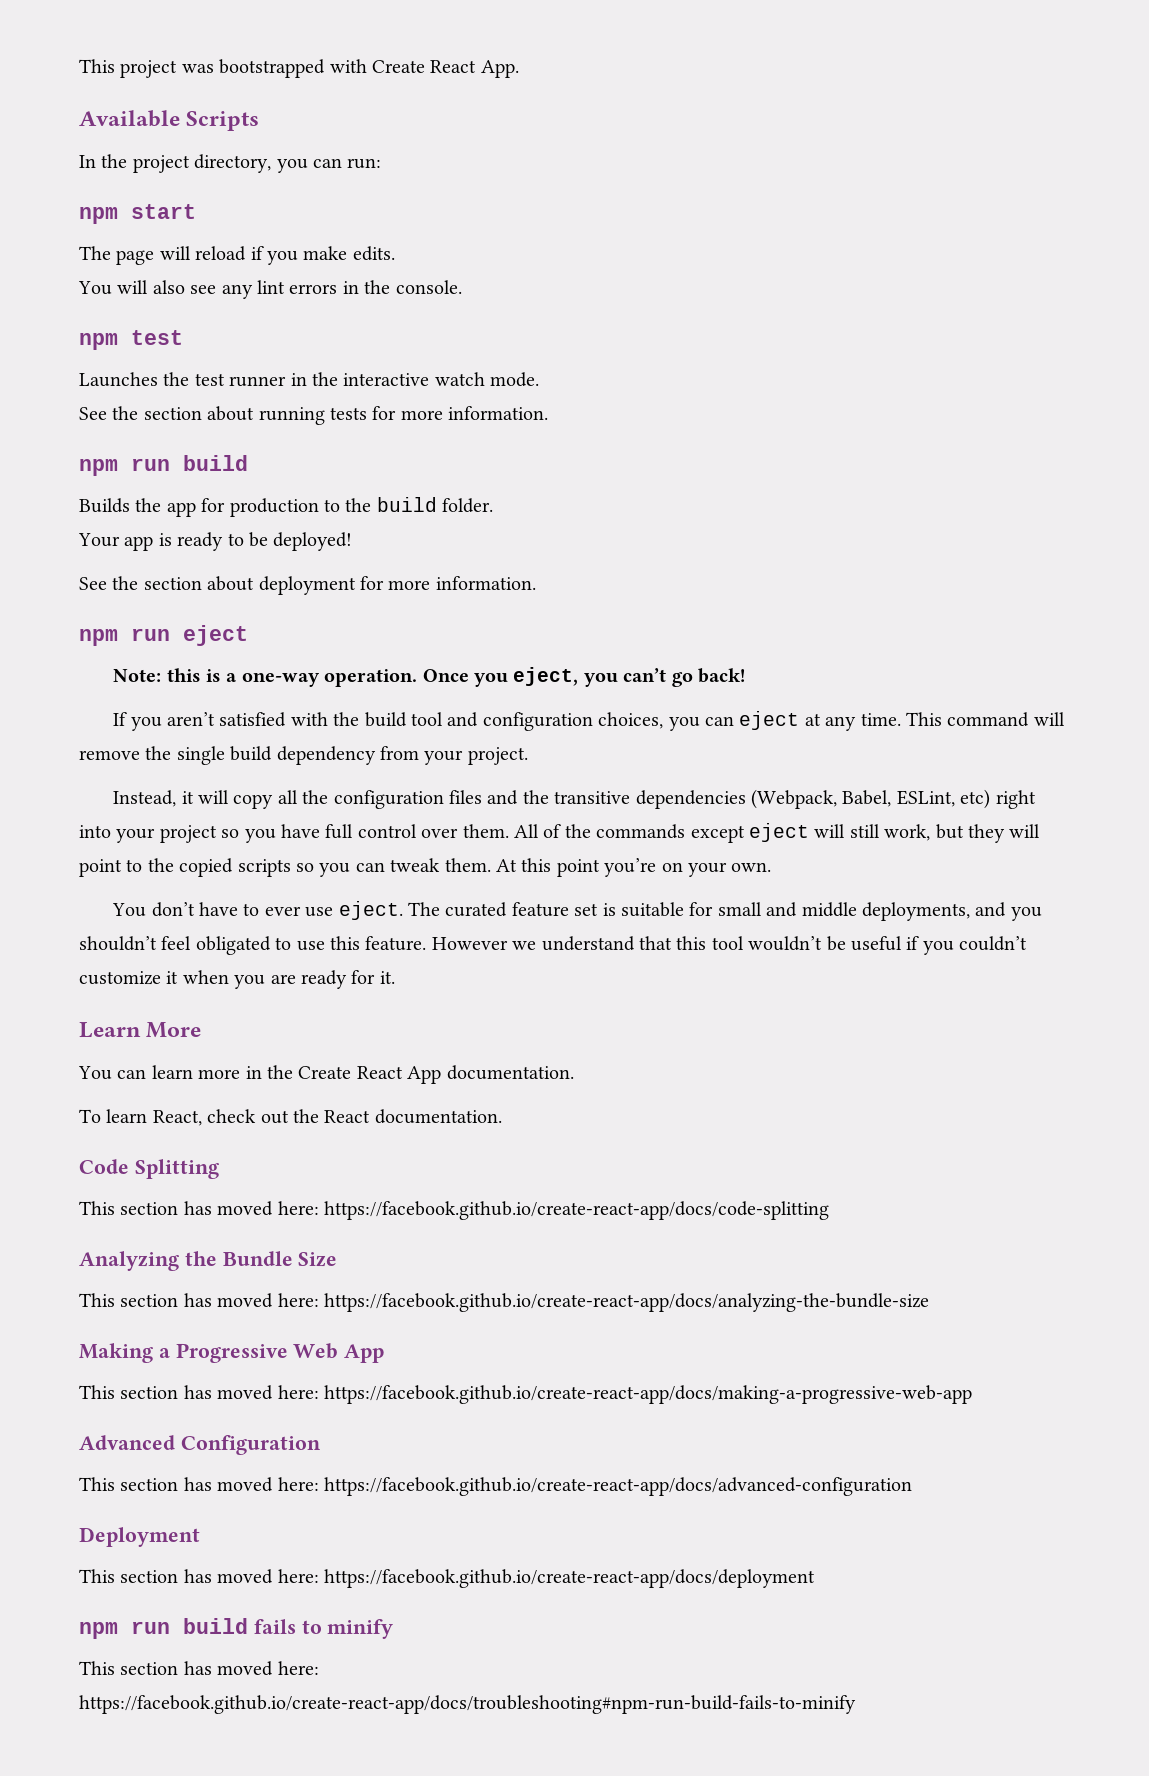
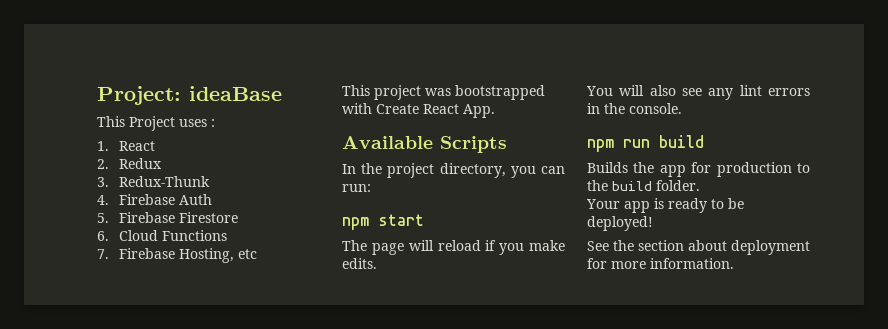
(79, 66) none -> [97,86,282,105] [97,116,215,131] [97,141,155,151] [97,158,162,169] [97,176,210,187] [97,194,212,205] [97,212,238,223] [97,230,227,241] [97,248,257,263] Project: ideaBase // This Project uses : // 1. React // 2. Redux // 3. Redux-Thunk // 4. Firebase Auth // 5. Firebase Firestore // 6. Cloud Functions // 7. Firebase Hosting, etc //
[79,330,183,350] [79,372,540,387] [79,406,549,425] // npm test // Launches the test runner in the interactive watch mode. // See the section about running tests for more information. -> (682, 108) none
[79,625,248,646] [113,667,745,687] [113,711,1065,731] [79,746,528,765] [113,789,1036,809] [79,823,1041,843] [79,858,772,877] [112,901,1042,921] [79,936,1028,955] [79,970,395,989] [79,1022,202,1038] [78,1065,574,1084] [79,1109,502,1126] [79,1159,219,1179] [79,1201,829,1220] [79,1251,338,1271] [79,1293,929,1312] [79,1343,385,1363] [79,1385,972,1404] [79,1435,321,1455] [79,1477,912,1496] [79,1527,200,1547] [79,1569,815,1588] [79,1618,394,1639] [79,1661,319,1676] [79,1695,856,1714] // npm run eject // Note: this is a one-way operation. Once you eject, you can’t go back! // If you aren’t satisfied with the build tool and configuration choices, you can eject at any time. This command will remove the single build dependency from your project. // Instead, it will copy all the configuration files and the transitive dependencies (Webpack, Babel, ESLint, etc) right into your project so you have full control over them. All of the commands except eject will still work, but they will point to the copied scripts so you can tweak them. At this point you’re on your own. // You don’t have to ever use eject. The curated feature set is suitable for small and middle deployments, and you shouldn’t feel obligated to use this feature. However we understand that this tool wouldn’t be useful if you couldn’t customize it when you are ready for it. // Learn More // You can learn more in the Create React App documentation. // To learn React, check out the React documentation. // Code Splitting // This section has moved here: https://facebook.github.io/create-react-app/docs/code-splitting // Analyzing the Bundle Size // This section has moved here: https://facebook.github.io/create-react-app/docs/analyzing-the-bundle-size // Making a Progressive Web App // This section has moved here: https://facebook.github.io/create-react-app/docs/making-a-progressive-web-app // Advanced Configuration // This section has moved here: https://facebook.github.io/create-react-app/docs/advanced-configuration // Deployment // This section has moved here: https://facebook.github.io/create-react-app/docs/deployment // npm run build fails to minify // This section has moved here: https://facebook.github.io/create-react-app/docs/troubleshooting#npm-run-build-fails-to-minify -> (734, 263) none

